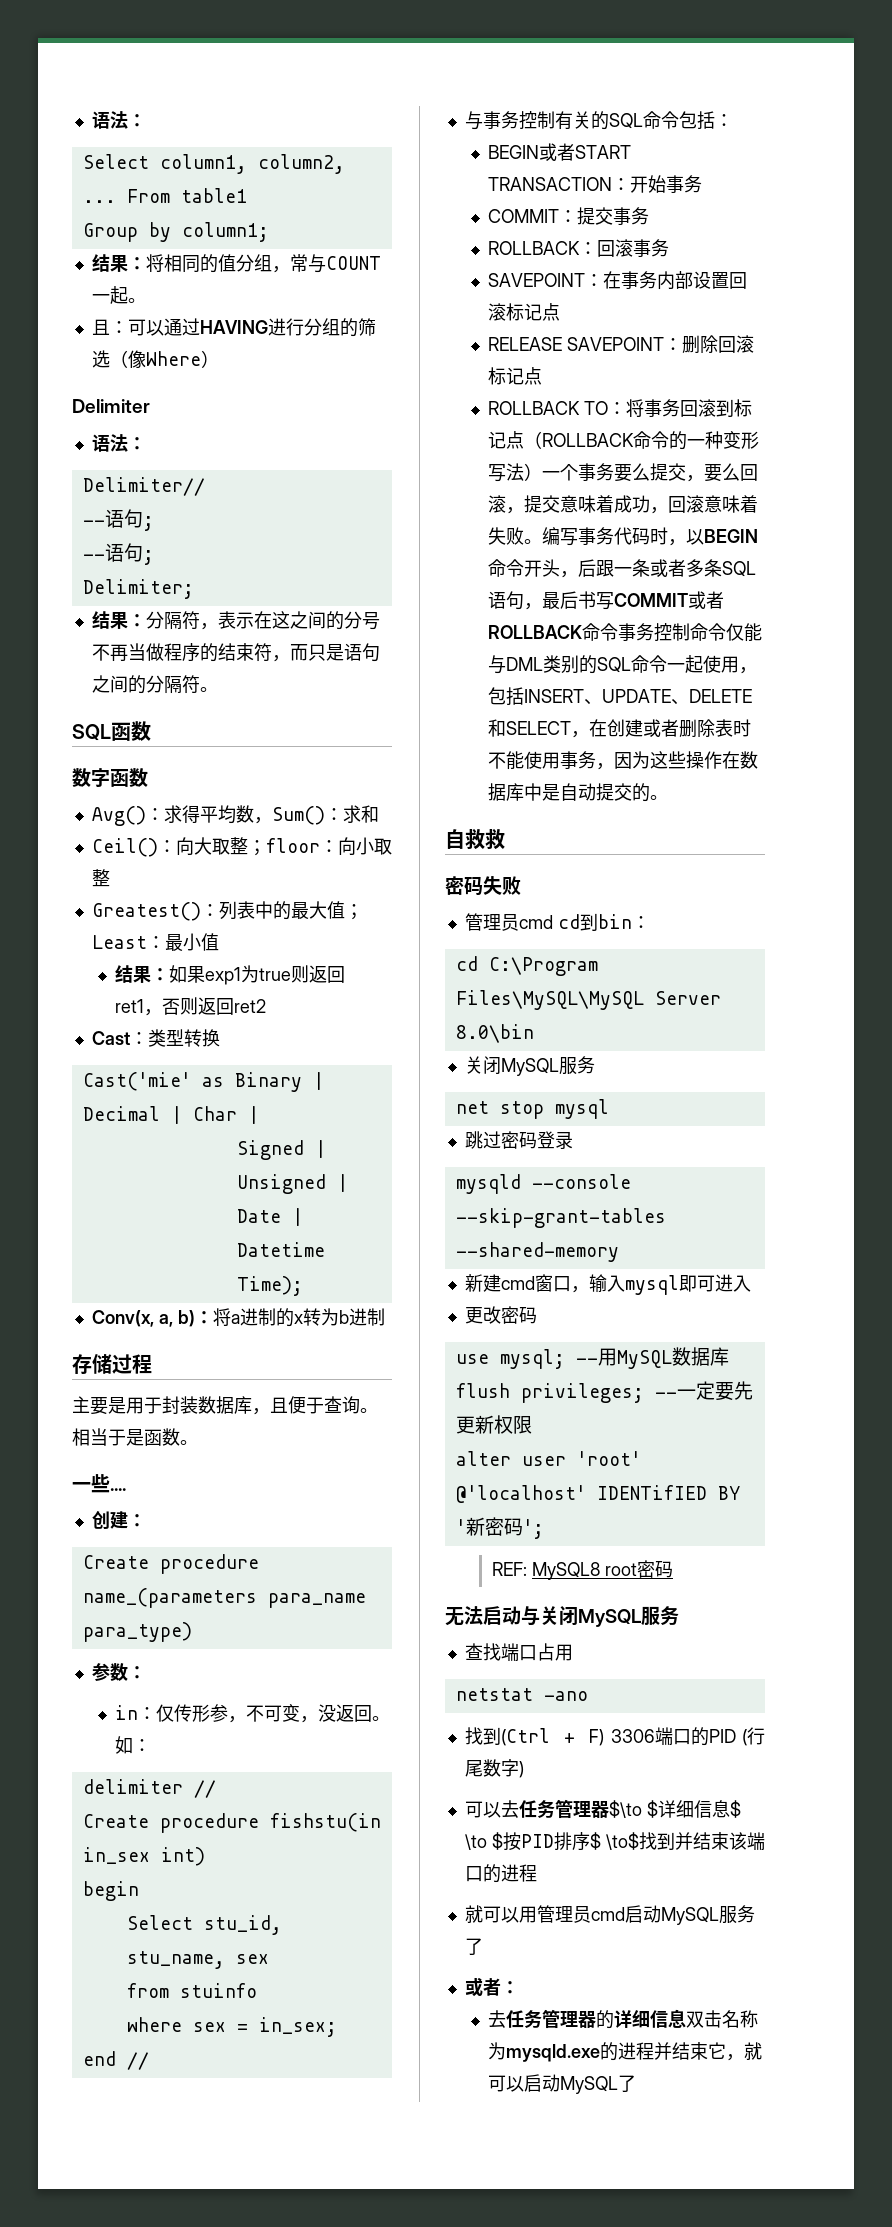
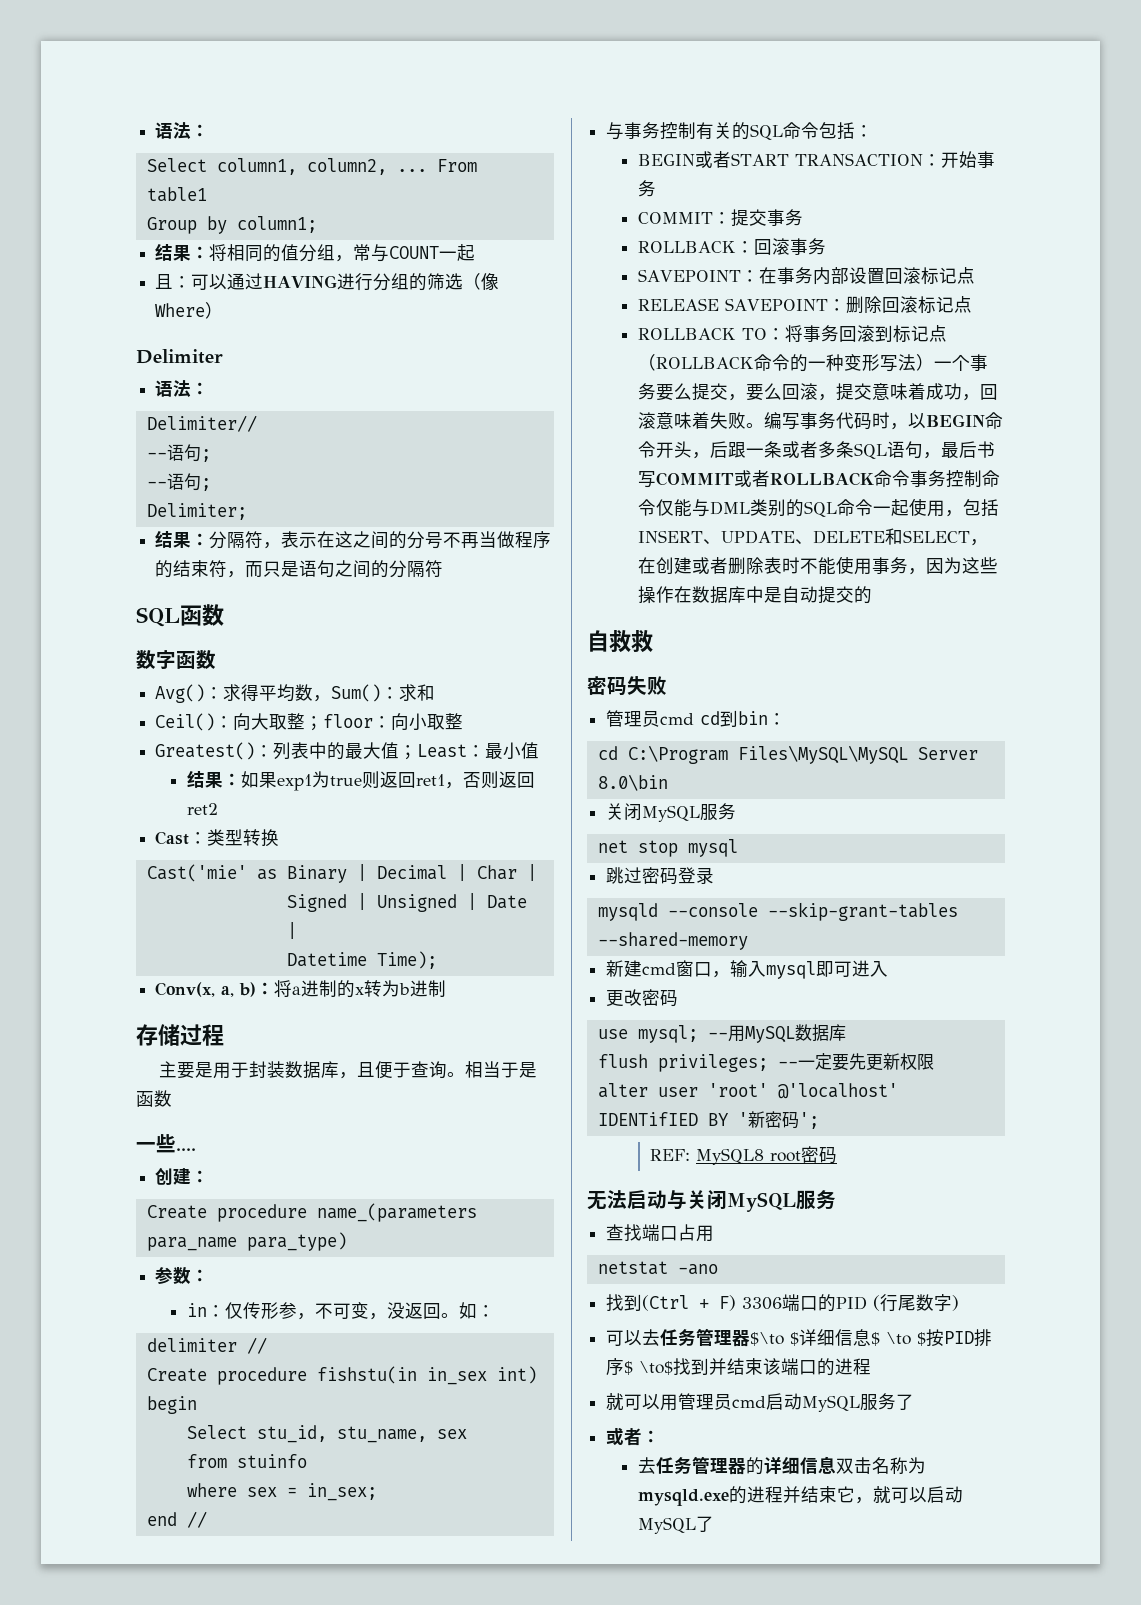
[127,298,146,303] 。 -> (476, 252) none
[199,687,218,692] 。 -> (444, 569) none
[180,1440,198,1445] 。 -> (172, 1098) none
[650,795,669,800] 。 -> (872, 595) none

